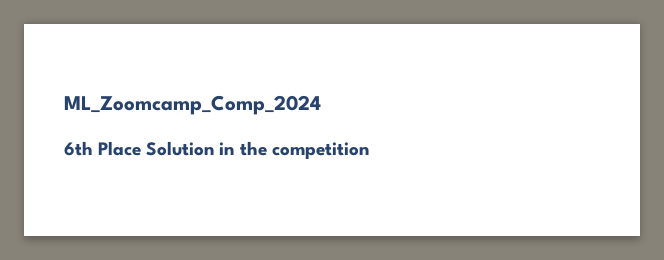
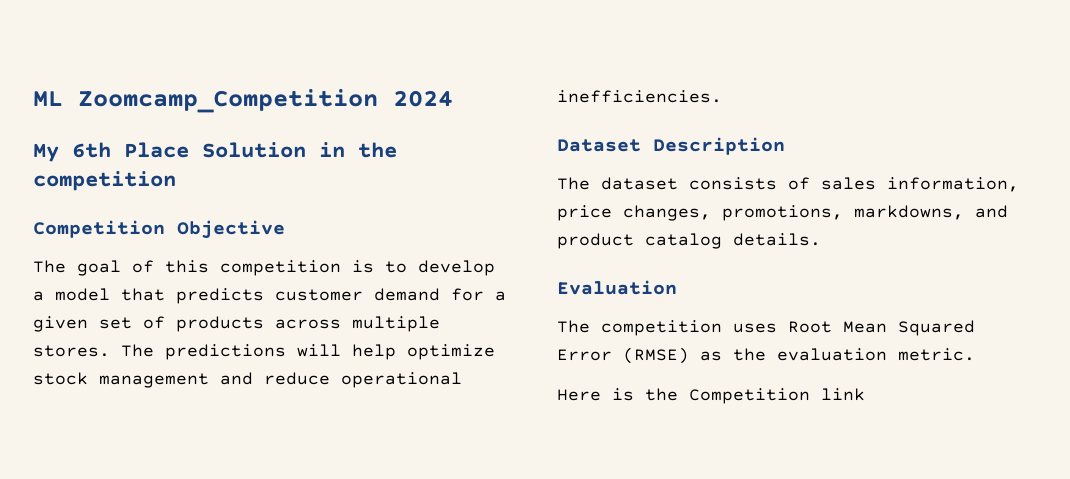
[64,95,321,115] ML_Zoomcamp_Comp_2024 // -> [33,89,453,113] [33,143,59,162] ML Zoomcamp_Competition 2024 // My
(369, 150) none -> [33,220,285,239] [33,260,495,276] [33,288,506,304] [33,316,440,332] [33,344,495,360] [33,372,462,388] [557,90,722,103] [557,137,785,155] [557,177,1019,192] [557,205,1008,221] [557,233,821,249] [557,280,677,295] [557,320,975,336] [557,347,975,364] [557,388,865,404] // Competition Objective // The goal of this competition is to develop a model that predicts customer demand for a given set of products across multiple stores. The predictions will help optimize stock management and reduce operational inefficiencies. // Dataset Description // The dataset consists of sales information, price changes, promotions, markdowns, and product catalog details. // Evaluation // The competition uses Root Mean Squared Error (RMSE) as the evaluation metric. // Here is the Competition link

